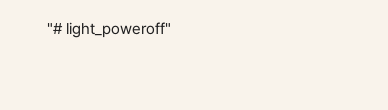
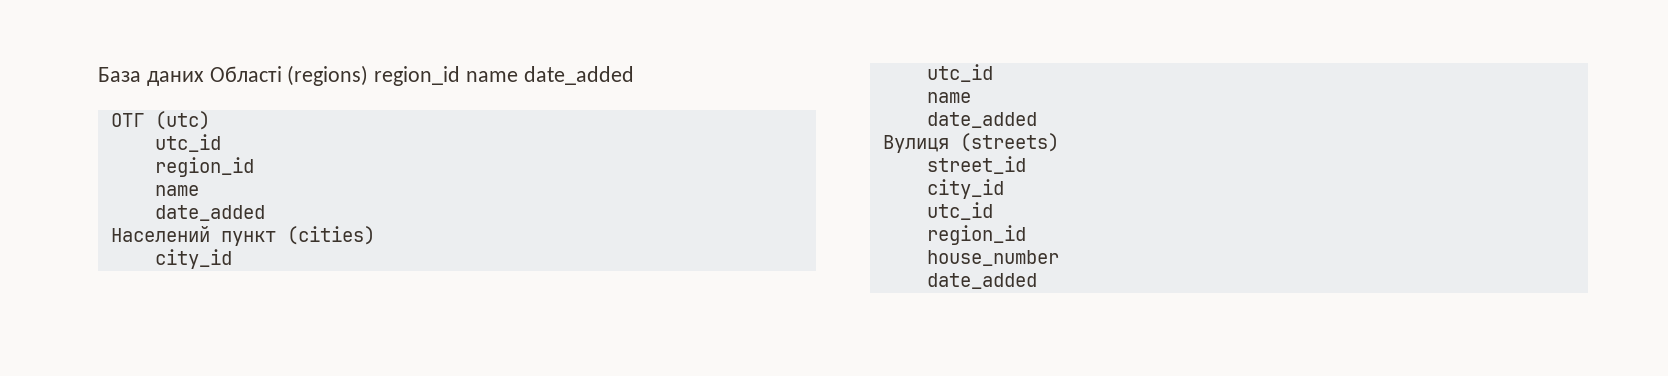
[47,22,172,38] "# light_poweroff" -> [98,65,634,86] [110,111,210,130] [154,134,221,152] [154,157,254,177] [154,185,199,196] [154,205,265,221] [110,226,375,246] [154,249,232,269] [926,64,993,82] [926,92,971,103] [926,112,1037,128] [882,133,1059,153] [926,156,1026,174] [926,179,1004,199] [926,202,993,220] [926,225,1026,245] [926,250,1059,266] [926,273,1037,289] База даних Області (regions) region_id name date_added // ОТГ (utc) // utc_id // region_id // name // date_added // Населений пункт (cities) // city_id // utc_id // name // date_added // Вулиця (streets) // street_id // city_id // utc_id // region_id // house_number // date_added

